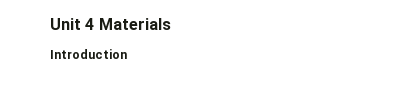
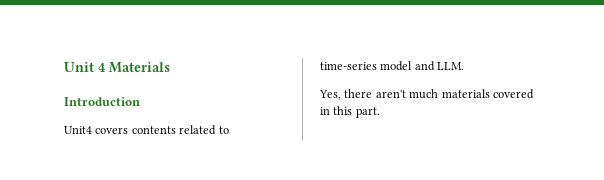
(127, 54) none -> [64,125,229,135] [320,61,465,71] [319,89,534,100] [320,106,380,118] // Unit4 covers contents related to time-series model and LLM. // Yes, there aren't much materials covered in this part.

